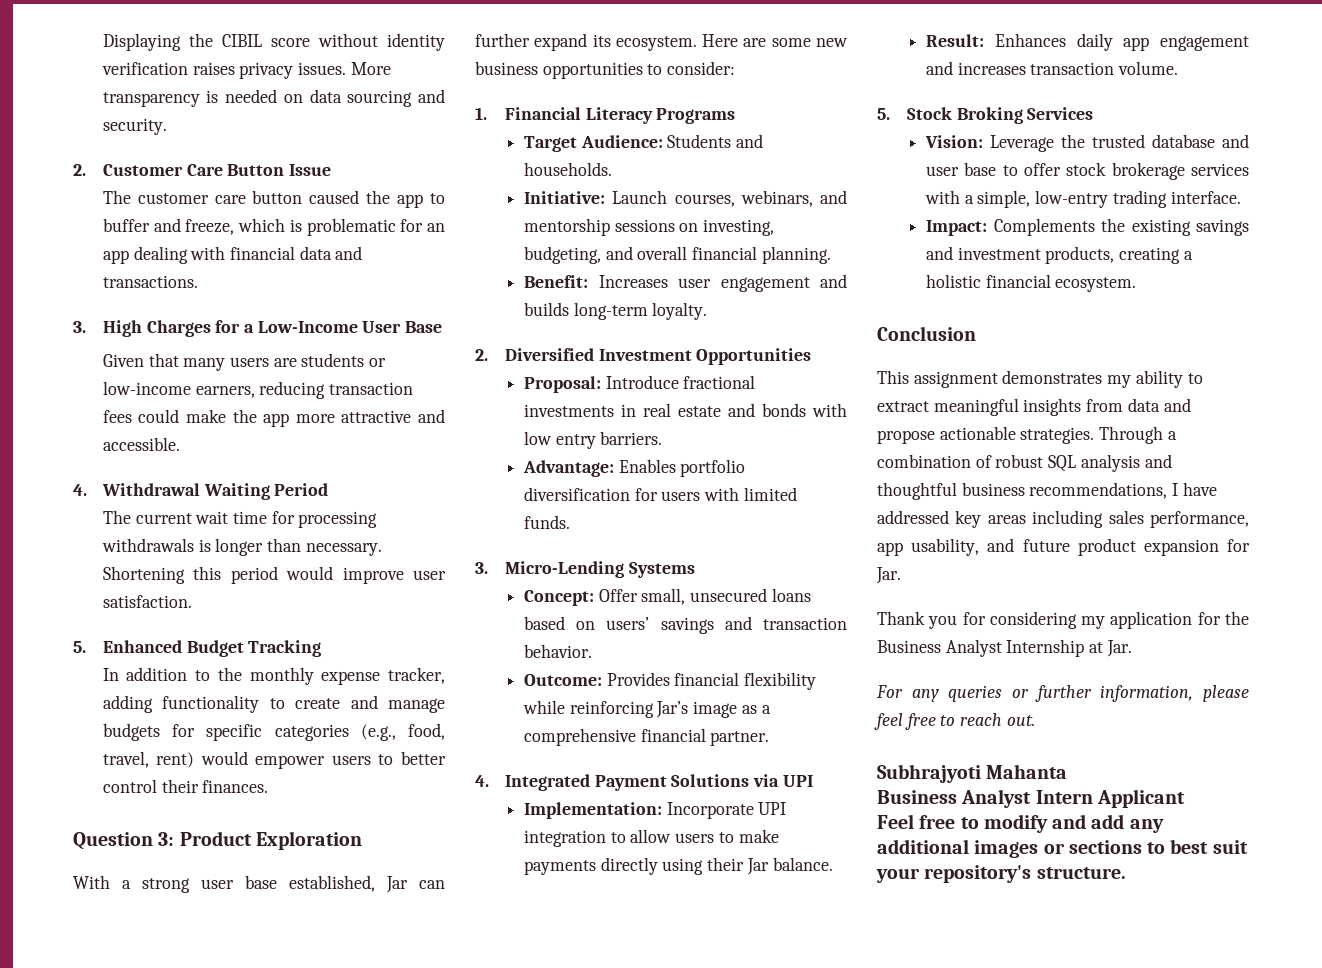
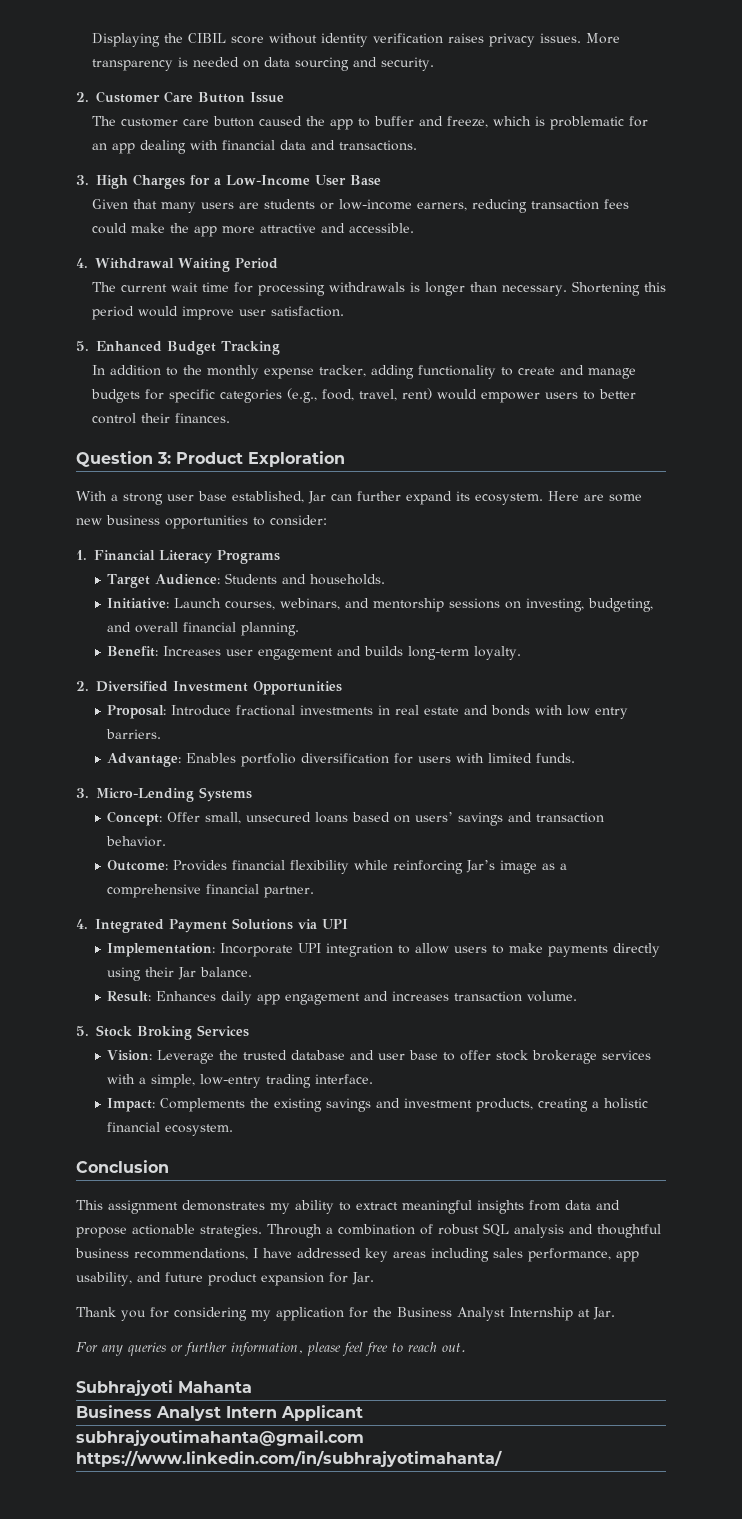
[877,814,1164,833] [877,839,1248,858] [876,865,1126,883] Feel free to modify and add any additional images or sections to best suit your repository's structure. -> [76,1430,364,1446] [76,1450,502,1467] subhrajyoutimahanta@gmail.com https://www.linkedin.com/in/subhrajyotimahanta/

